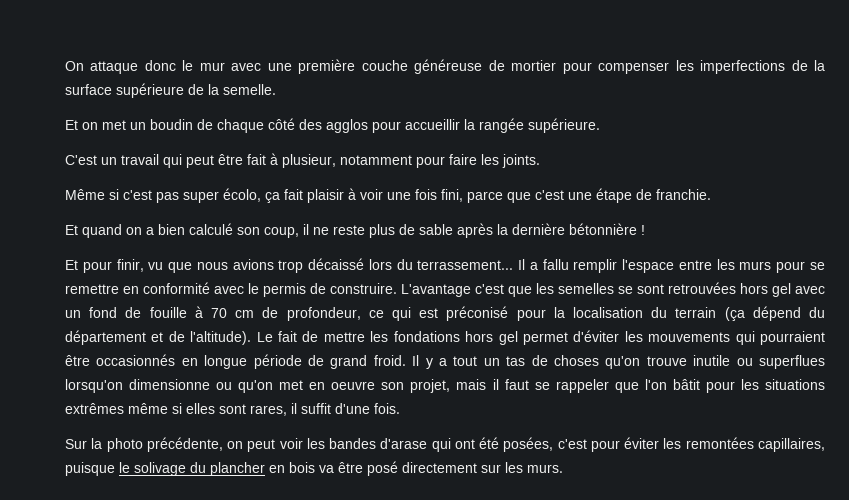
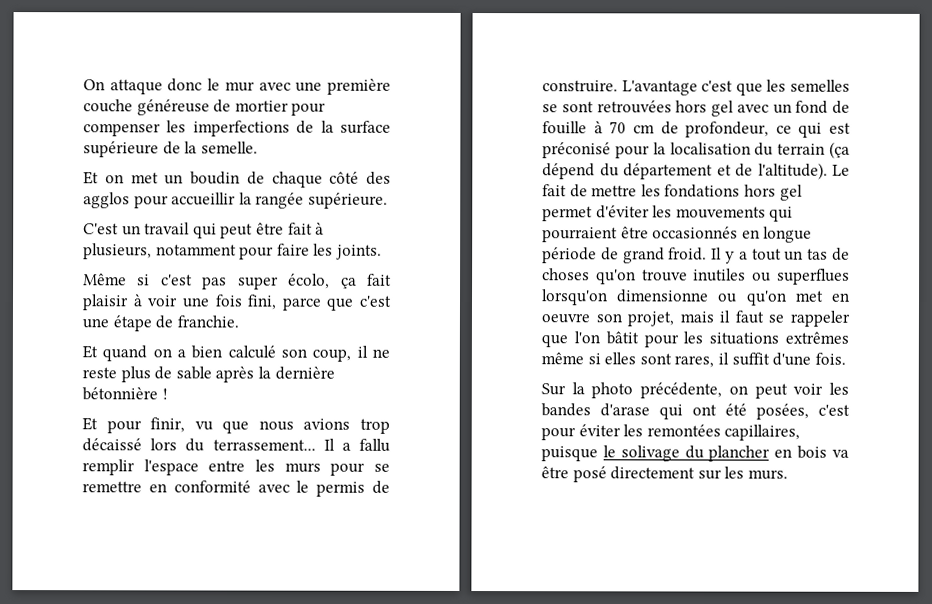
[282,154,336,168] plusieur, -> [83,243,152,260] plusieurs,
[693,355,731,366] inutile -> [693,268,747,282] inutiles

